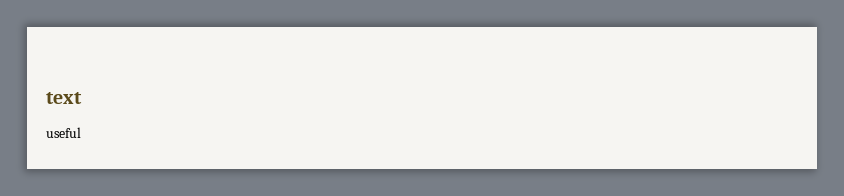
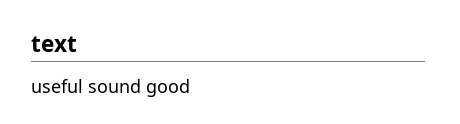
(81, 132) none -> [88,79,190,97] sound good

